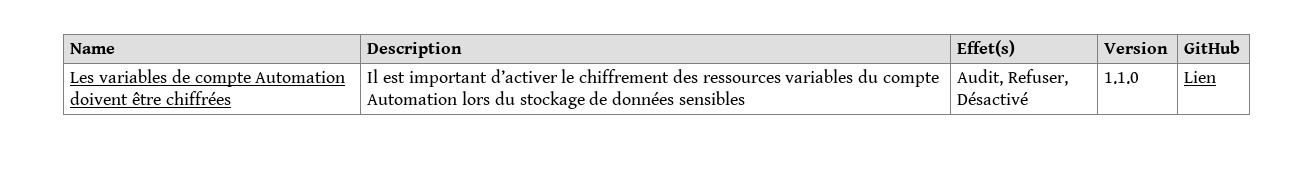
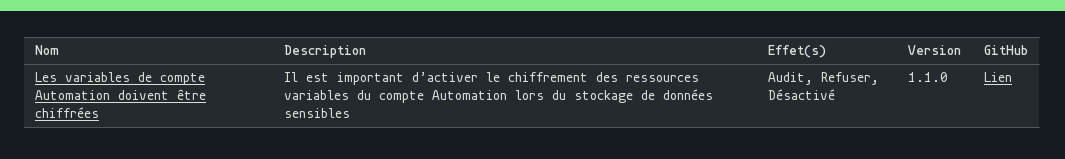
[70,43,116,54] Name -> [34,45,59,55] Nom

